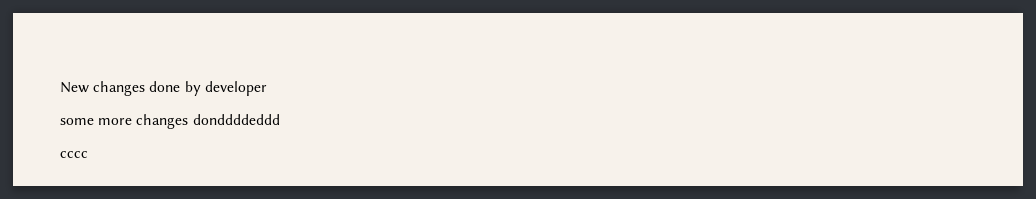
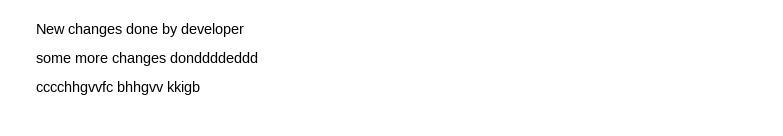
[60,151,88,158] cccc -> [36,81,200,95] cccchhgvvfc bhhgvv kkigb

